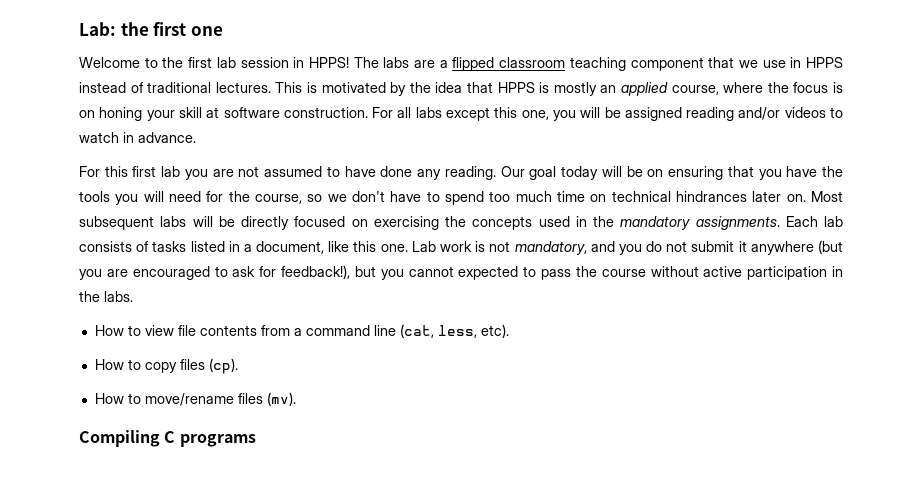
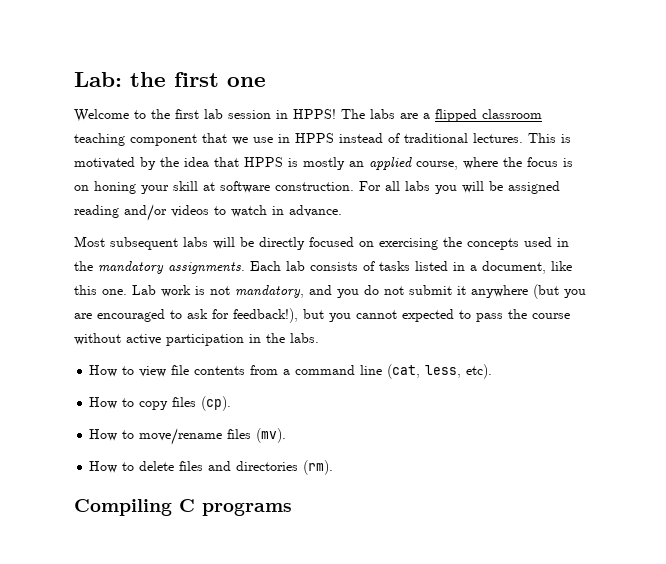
[446,107,549,121] except this one, -> (430, 186) none
[79,166,844,180] [79,191,806,205] For this first lab you are not assumed to have done any reading. Our goal today will be on ensuring that you have the tools you will need for the course, so we don't have to spend too much time on technical hindrances later on. -> (342, 211) none
(296, 399) none -> [89,460,334,475] // How to delete files and directories (rm).

